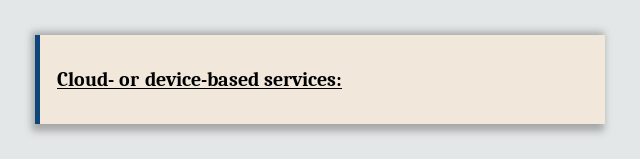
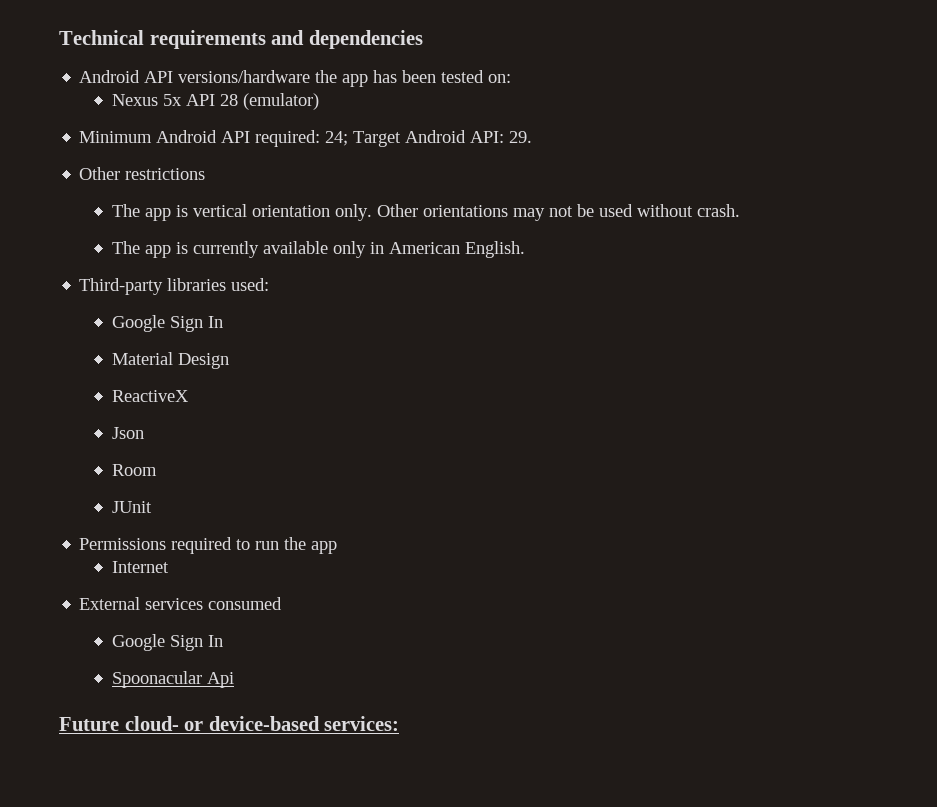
[57,71,114,86] Cloud- -> [59,30,423,49] [79,70,512,87] [111,93,319,110] [79,130,533,147] [79,167,206,180] [111,204,740,221] [111,241,525,258] [79,278,270,295] [111,315,223,332] [111,352,229,369] [111,390,189,402] [111,427,144,439] [111,464,157,476] [111,501,152,513] [79,537,338,554] [111,561,169,573] [79,597,283,610] [111,634,223,651] [111,671,234,688] [59,716,179,731] Technical requirements and dependencies // Android API versions/hardware the app has been tested on: // Nexus 5x API 28 (emulator) // Minimum Android API required: 24; Target Android API: 29. // Other restrictions // The app is vertical orientation only. Other orientations may not be used without crash. // The app is currently available only in American English. // Third-party libraries used: // Google Sign In // Material Design // ReactiveX // Json // Room // JUnit // Permissions required to run the app // Internet // External services consumed // Google Sign In // Spoonacular Api // Future cloud-

